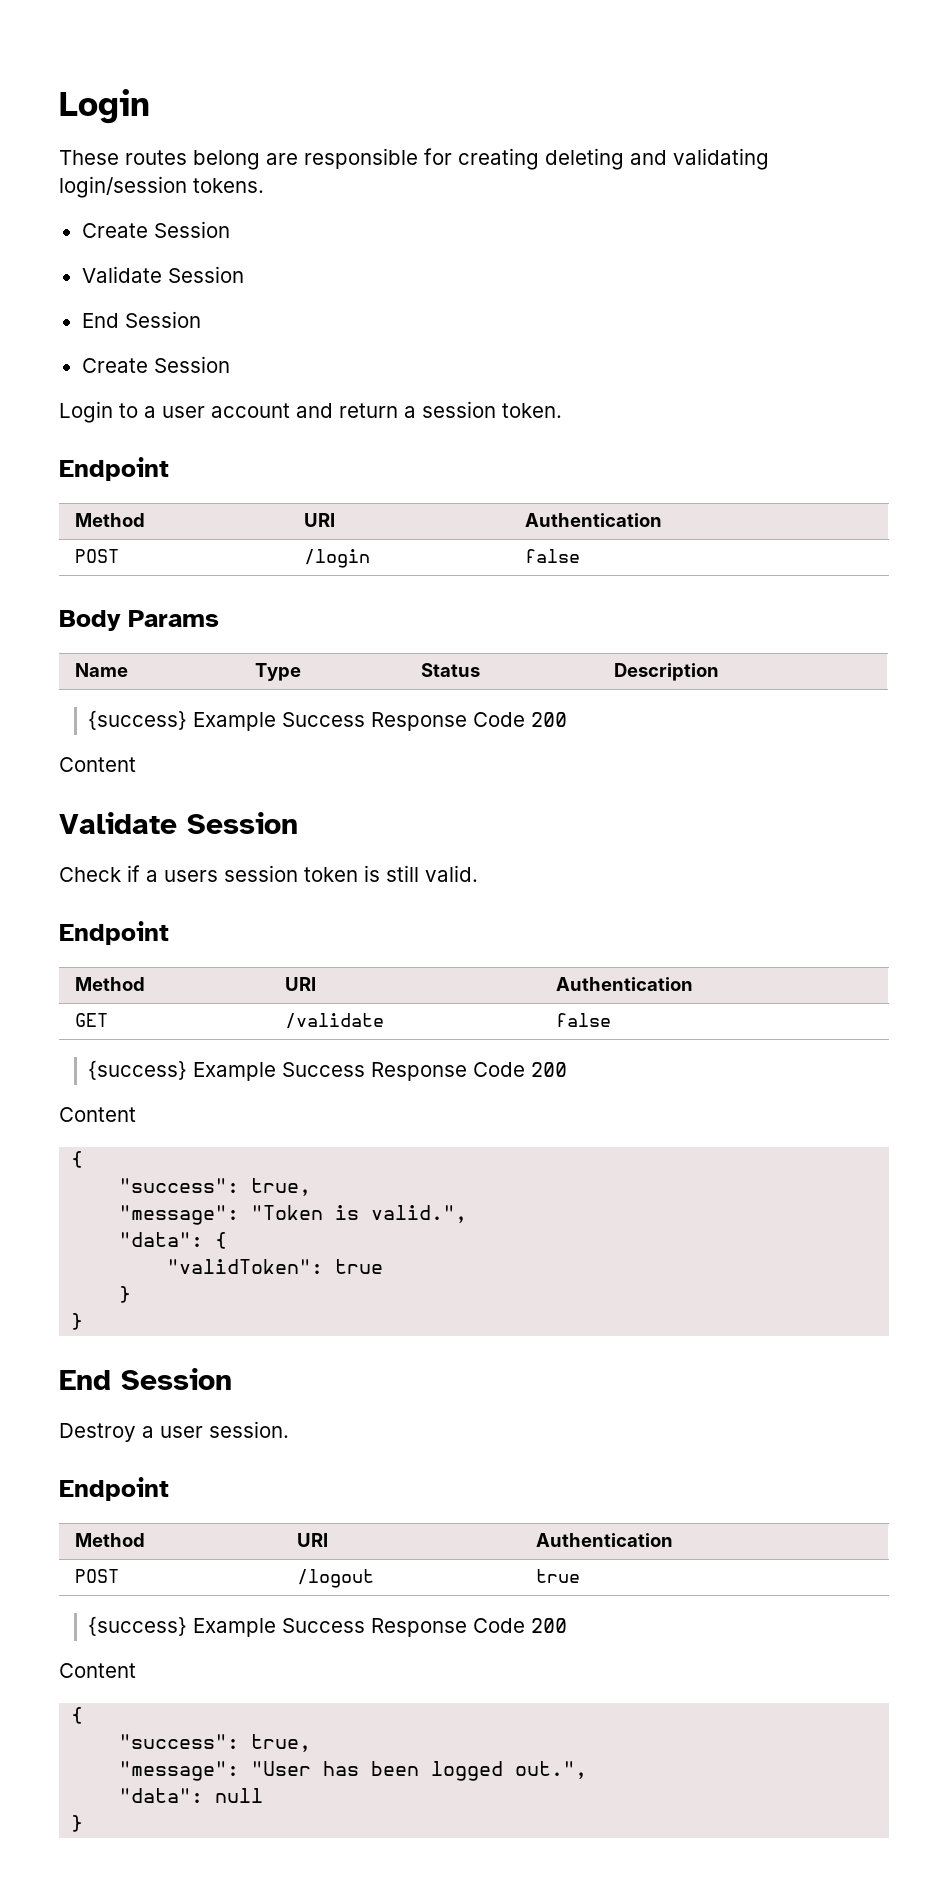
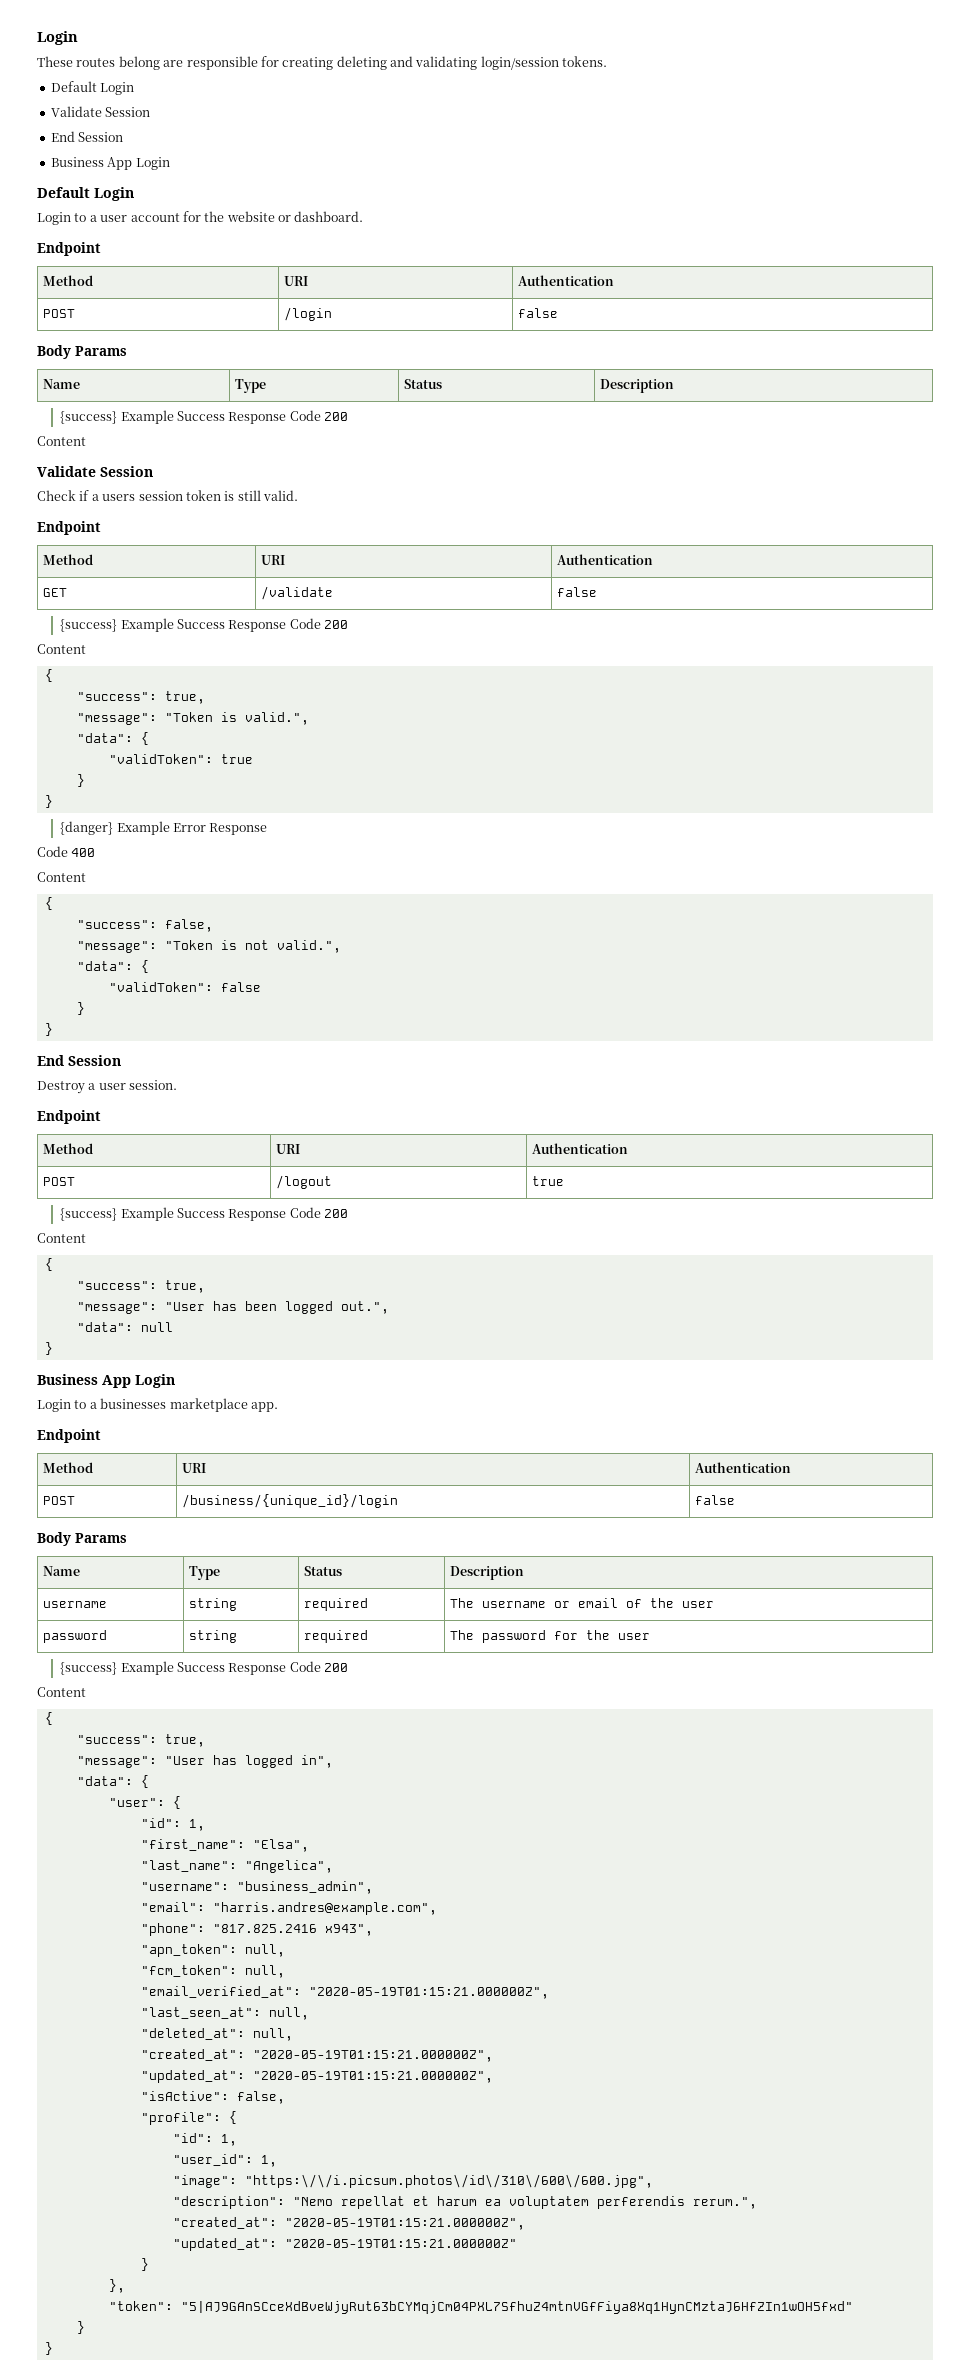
[81,221,230,238] Create Session -> [50,81,135,95] Default Login
[81,356,230,373] Create Session -> [50,157,170,170] [37,187,134,201] Business App Login // Default Login
[296,401,562,418] and return a session token. -> [182,211,364,222] for the website or dashboard.
(84, 1321) none -> [60,821,268,835] [37,846,96,857] [37,872,86,882] [44,897,53,910] [76,919,213,932] [76,940,341,953] [76,960,149,973] [108,982,261,992] [76,1002,85,1015] [44,1023,53,1036] // {danger} Example Error Response // Code 400 // Content // { // "success": false, // "message": "Token is not valid.", // "data": { // "validToken": false // } // }
(84, 1823) none -> [37,1374,175,1388] [37,1398,278,1412] [37,1429,101,1443] [42,1462,93,1473] [181,1463,206,1473] [694,1462,791,1473] [42,1496,75,1505] [181,1494,398,1508] [694,1495,735,1505] [37,1532,127,1546] [42,1566,80,1576] [188,1566,220,1580] [303,1566,342,1576] [449,1566,524,1580] [42,1601,107,1608] [188,1598,237,1611] [303,1598,368,1611] [449,1598,714,1608] [42,1630,107,1643] [188,1630,237,1643] [303,1630,368,1643] [449,1630,650,1643] [60,1661,349,1675] [37,1687,86,1697] [44,1712,53,1725] [76,1734,205,1747] [76,1755,333,1768] [76,1775,149,1788] [108,1796,181,1809] [140,1818,205,1831] [140,1839,309,1852] [140,1860,333,1873] [140,1881,373,1894] [140,1902,437,1915] [140,1923,373,1936] [140,1944,285,1957] [140,1965,285,1978] [140,1986,549,1999] [140,2007,309,2020] [140,2028,293,2041] [140,2049,493,2062] [140,2070,493,2083] [140,2091,285,2104] [140,2111,237,2125] [172,2133,237,2146] [172,2154,277,2167] [172,2174,653,2188] [172,2196,757,2209] [172,2217,525,2230] [172,2238,517,2251] [140,2258,149,2271] [108,2279,125,2293] [108,2301,853,2314] [76,2321,85,2334] [44,2342,53,2355] // Business App Login // Login to a businesses marketplace app. // Endpoint // Method | URI | Authentication // POST | /business/{unique_id}/login | false // Body Params // Name | Type | Status | Description // username | string | required | The username or email of the user // password | string | required | The password for the user // {success} Example Success Response Code 200 // Content // { // "success": true, // "message": "User has logged in", // "data": { // "user": { // "id": 1, // "first_name": "Elsa", // "last_name": "Angelica", // "username": "business_admin", // "email": "harris.andres@example.com", // "phone": "817.825.2416 x943", // "apn_token": null, // "fcm_token": null, // "email_verified_at": "2020-05-19T01:15:21.000000Z", // "last_seen_at": null, // "deleted_at": null, // "created_at": "2020-05-19T01:15:21.000000Z", // "updated_at": "2020-05-19T01:15:21.000000Z", // "isActive": false, // "profile": { // "id": 1, // "user_id": 1, // "image": "https:\/\/i.picsum.photos\/id\/310\/600\/600.jpg", // "description": "Nemo repellat et harum ea voluptatem perferendis rerum.", // "created_at": "2020-05-19T01:15:21.000000Z", // "updated_at": "2020-05-19T01:15:21.000000Z" // } // }, // "token": "5|AJ9GAnSCceXdBveWjyRut63bCYMqjCm04PXL7SfhuZ4mtnVGfFiya8Xq1HynCMztaJ6HfZIn1wOH5fxd" // } // }

